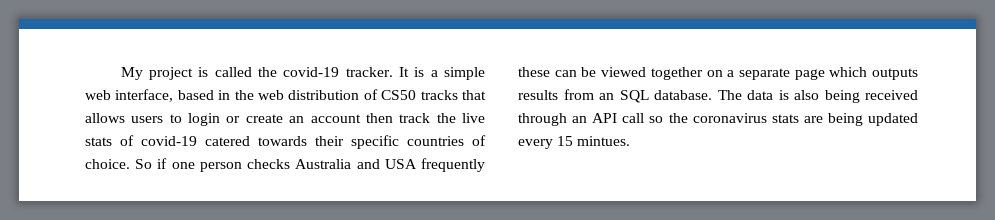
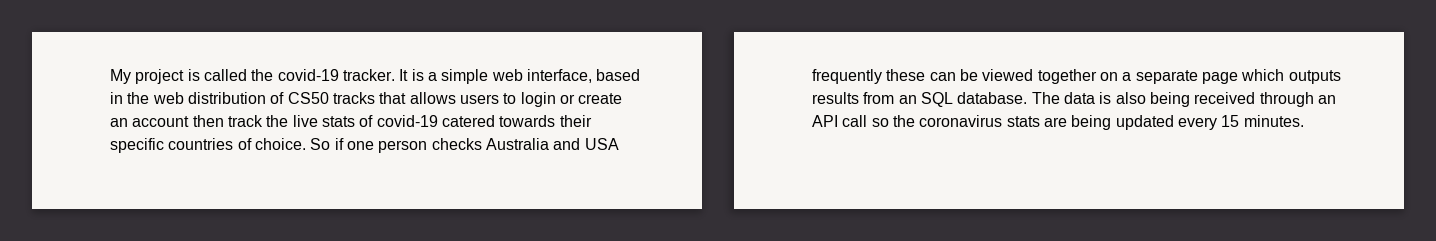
[577,136,631,146] mintues. -> [1243,115,1304,127] minutes.

